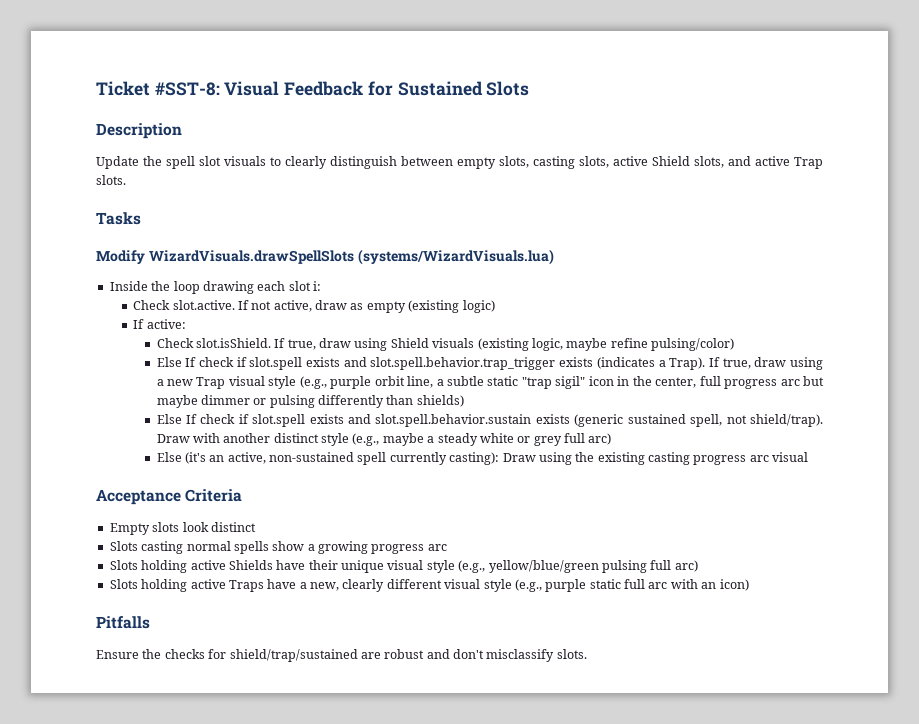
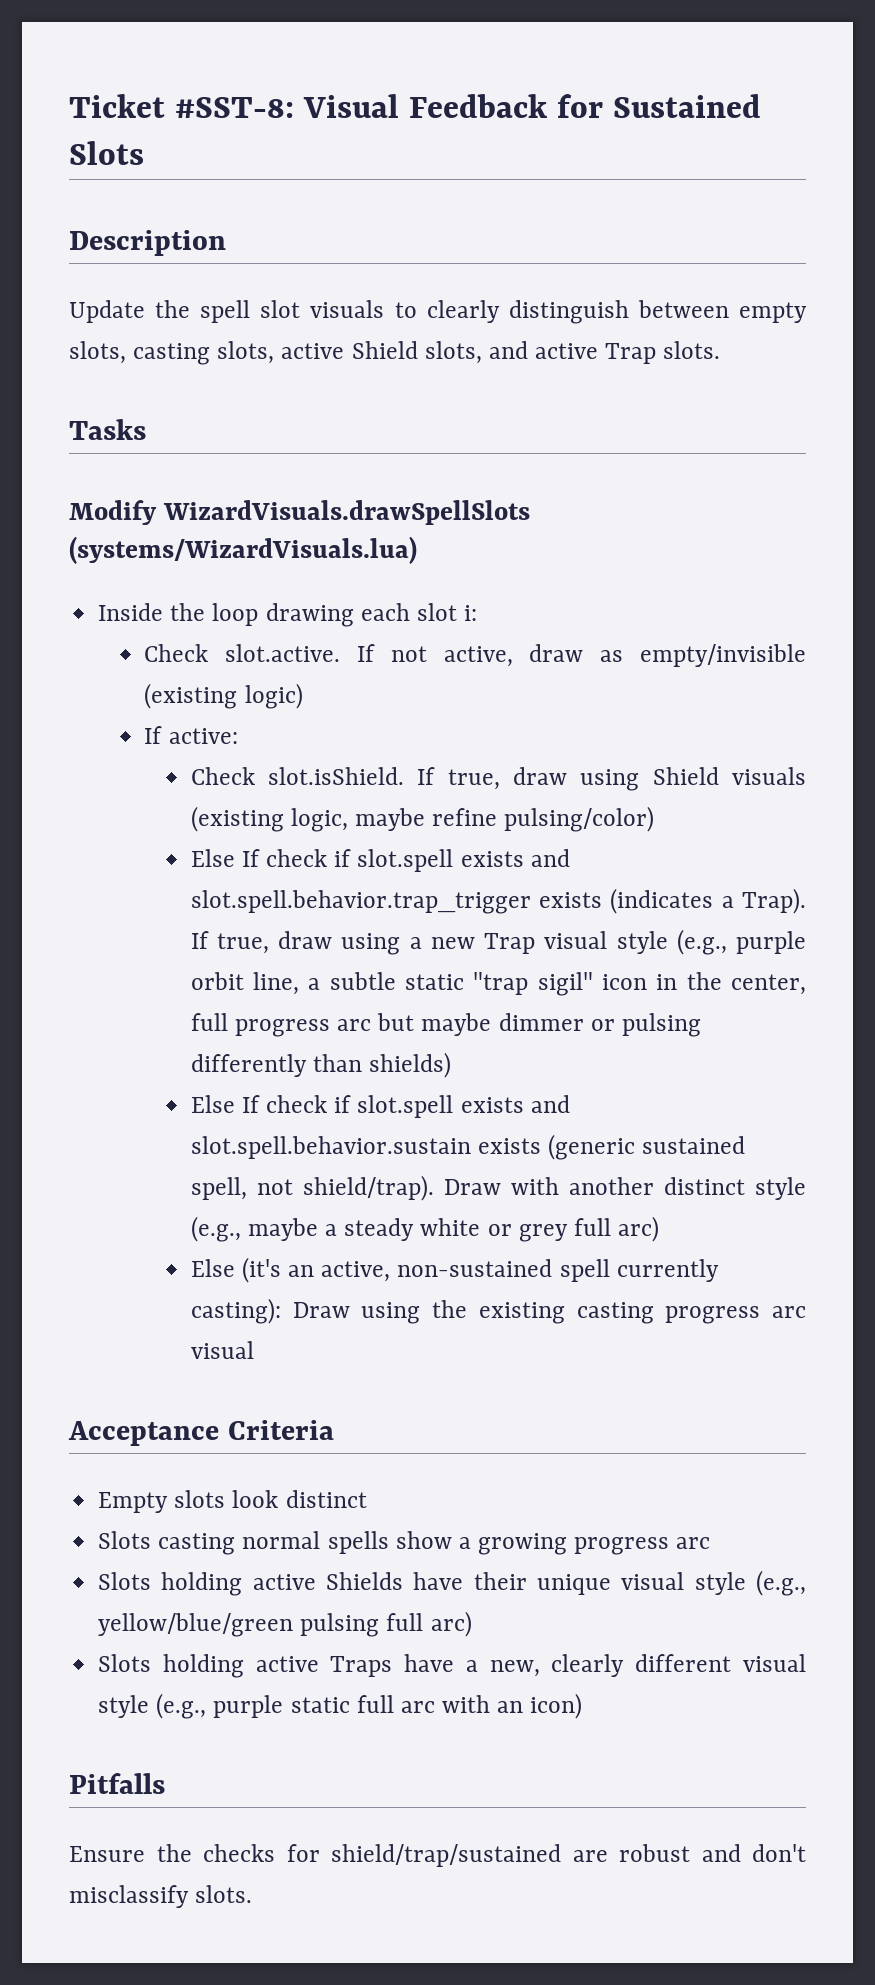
[366,301,406,313] empty -> [640,644,806,667] empty/invisible

